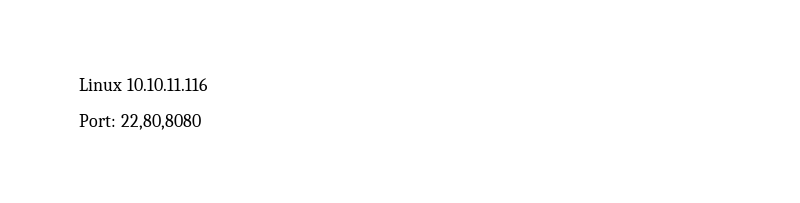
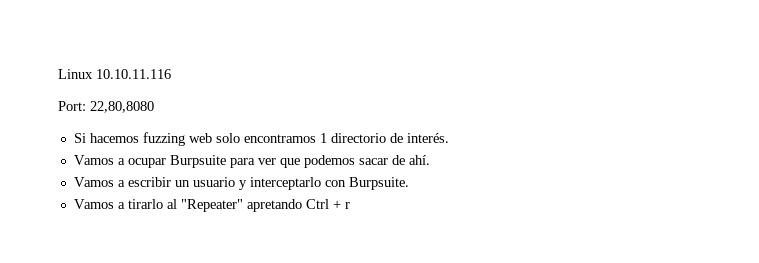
(201, 122) none -> [73,132,449,146] [73,155,430,168] [73,177,409,190] [73,199,350,212] // Si hacemos fuzzing web solo encontramos 1 directorio de interés. // Vamos a ocupar Burpsuite para ver que podemos sacar de ahí. // Vamos a escribir un usuario y interceptarlo con Burpsuite. // Vamos a tirarlo al "Repeater" apretando Ctrl + r

